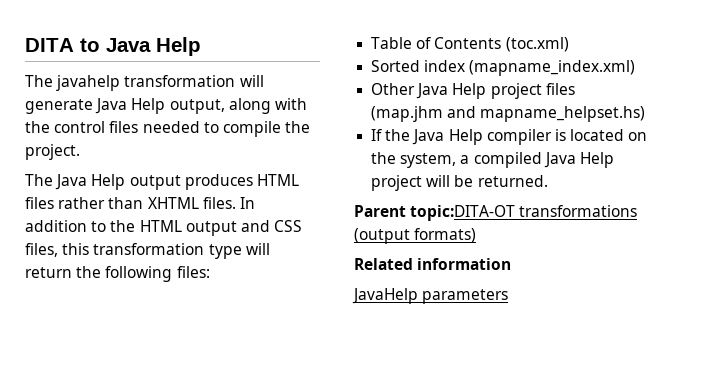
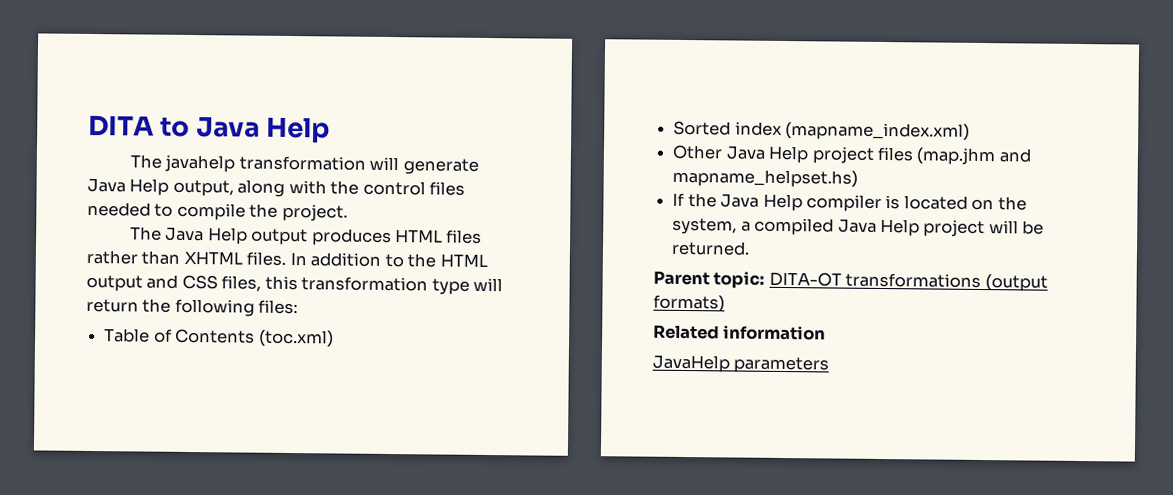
[410,205,516,221] topic:DITA-OT -> [713,271,842,289] topic: DITA-OT

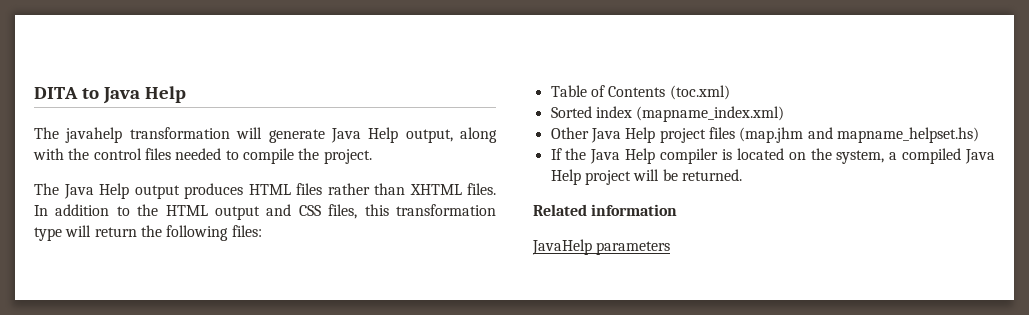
[653,270,1048,292] [653,294,725,313] // Parent topic: DITA-OT transformations (output formats) -> (742, 175) none

